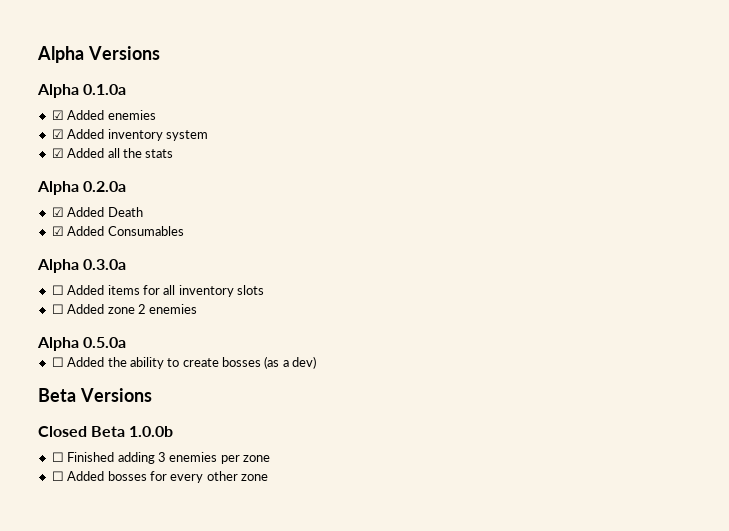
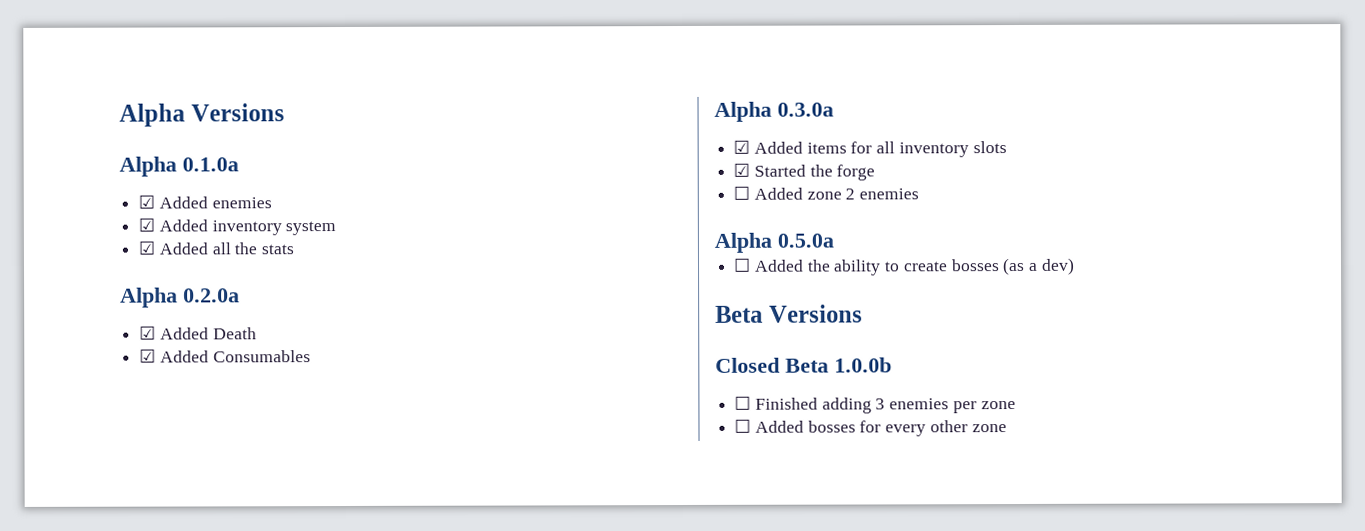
[51,285,64,295] ☐ -> [733,139,751,154] ☑
(264, 290) none -> [733,162,876,181] // ☑ Started the forge

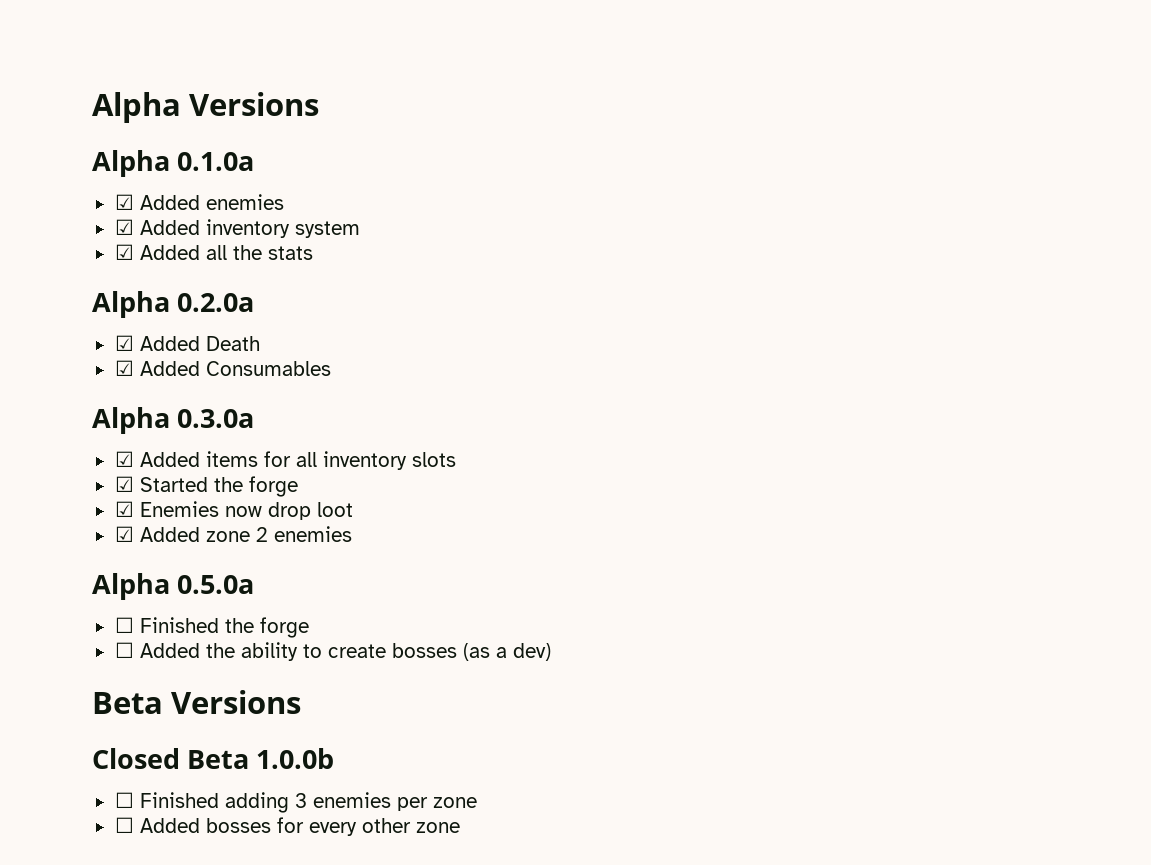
[733,185,751,200] ☐ -> [114,501,353,520] [114,526,134,542] ☑ Enemies now drop loot // ☑
(834, 240) none -> [114,617,309,638] // ☐ Finished the forge

